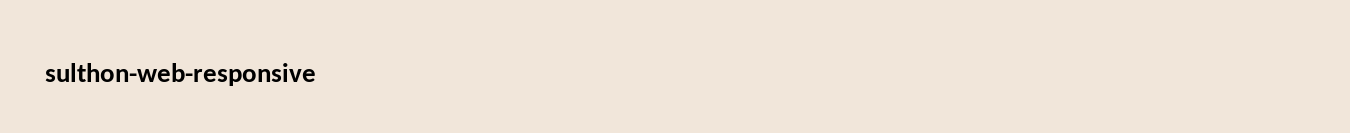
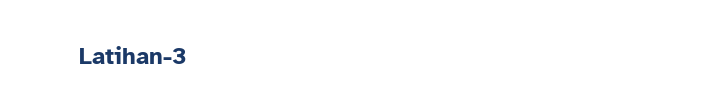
[45,63,316,86] sulthon-web-responsive -> [79,46,187,64] Latihan-3

